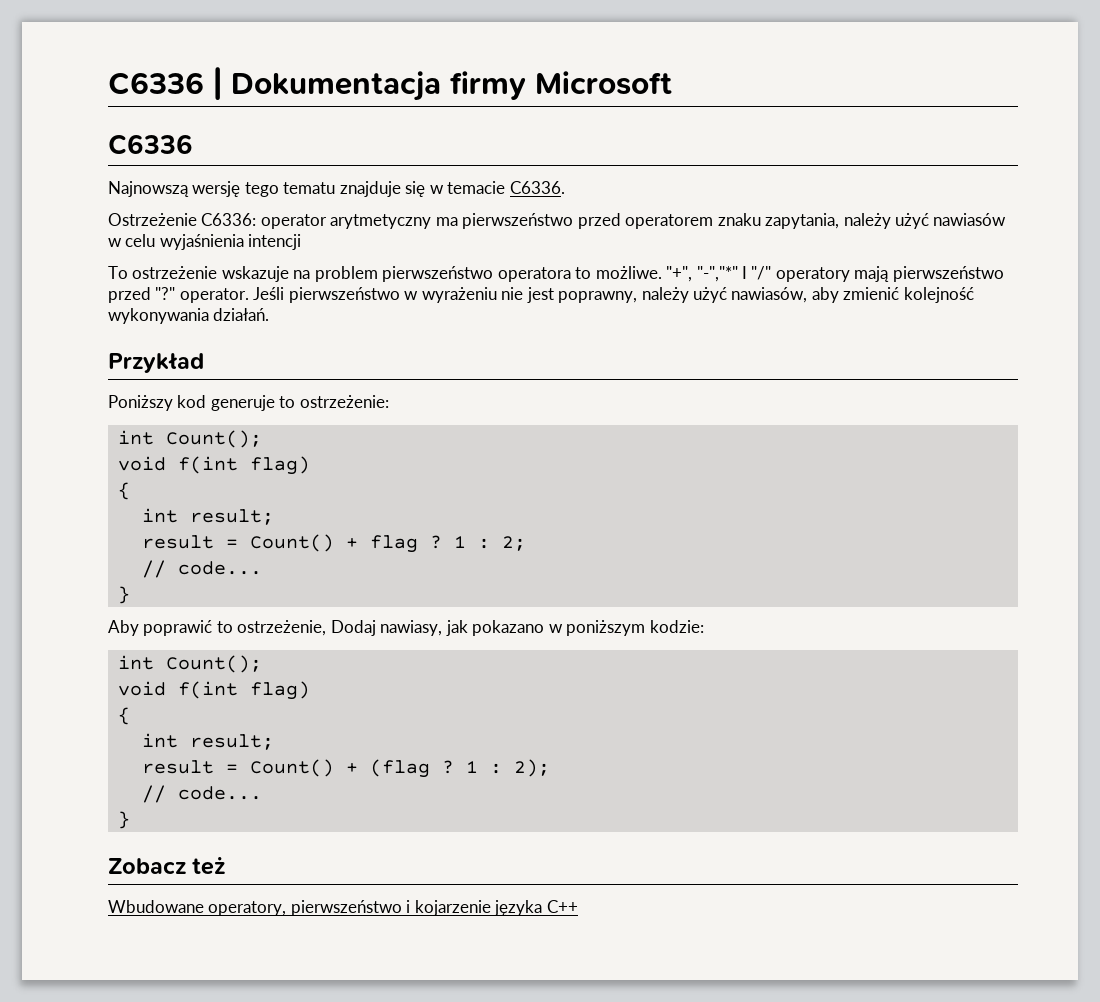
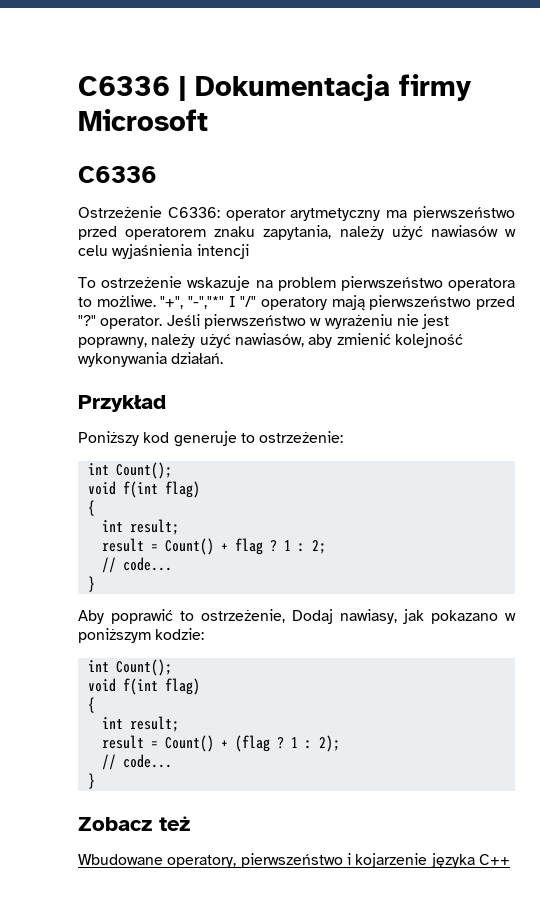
[108,181,565,197] // Najnowszą wersję tego tematu znajduje się w temacie C6336. -> (157, 174) none

